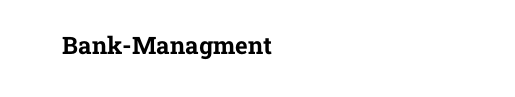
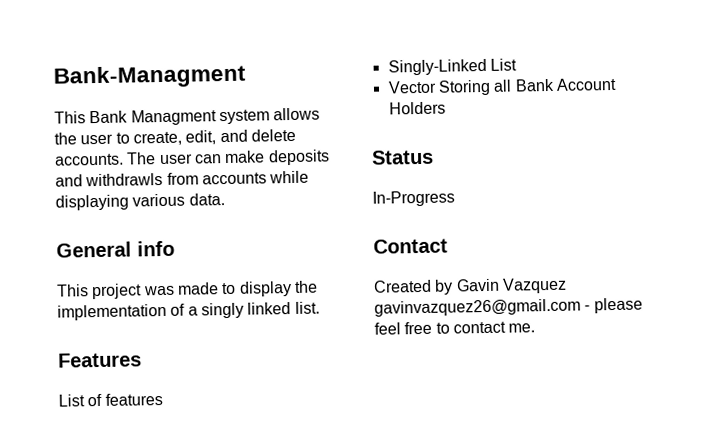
(272, 47) none -> [54,107,321,126] [54,128,296,146] [54,149,330,166] [55,170,310,187] [55,193,225,211] [56,240,175,258] [56,280,318,300] [57,301,320,321] [58,352,142,368] [58,393,163,407] [387,58,517,76] [387,77,617,96] [388,101,446,115] [371,149,434,165] [372,190,455,207] [373,238,448,254] [373,277,567,295] [374,297,643,317] [374,321,536,335] // This Bank Managment system allows the user to create, edit, and delete accounts. The user can make deposits and withdrawls from accounts while displaying various data. // General info // This project was made to display the implementation of a singly linked list. // Features // List of features // Singly-Linked List // Vector Storing all Bank Account Holders // Status // In-Progress // Contact // Created by Gavin Vazquez gavinvazquez26@gmail.com - please feel free to contact me.

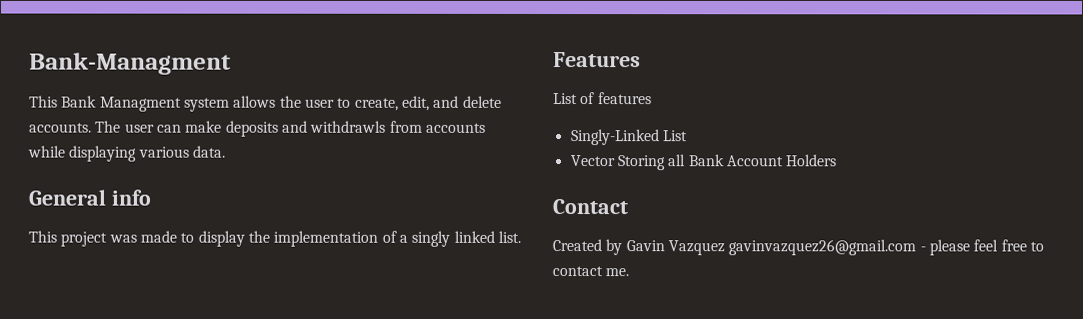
[371,149,434,165] [372,190,455,207] // Status // In-Progress -> (838, 160) none

